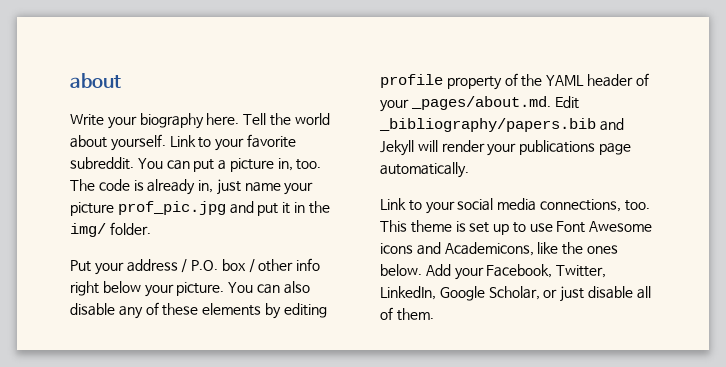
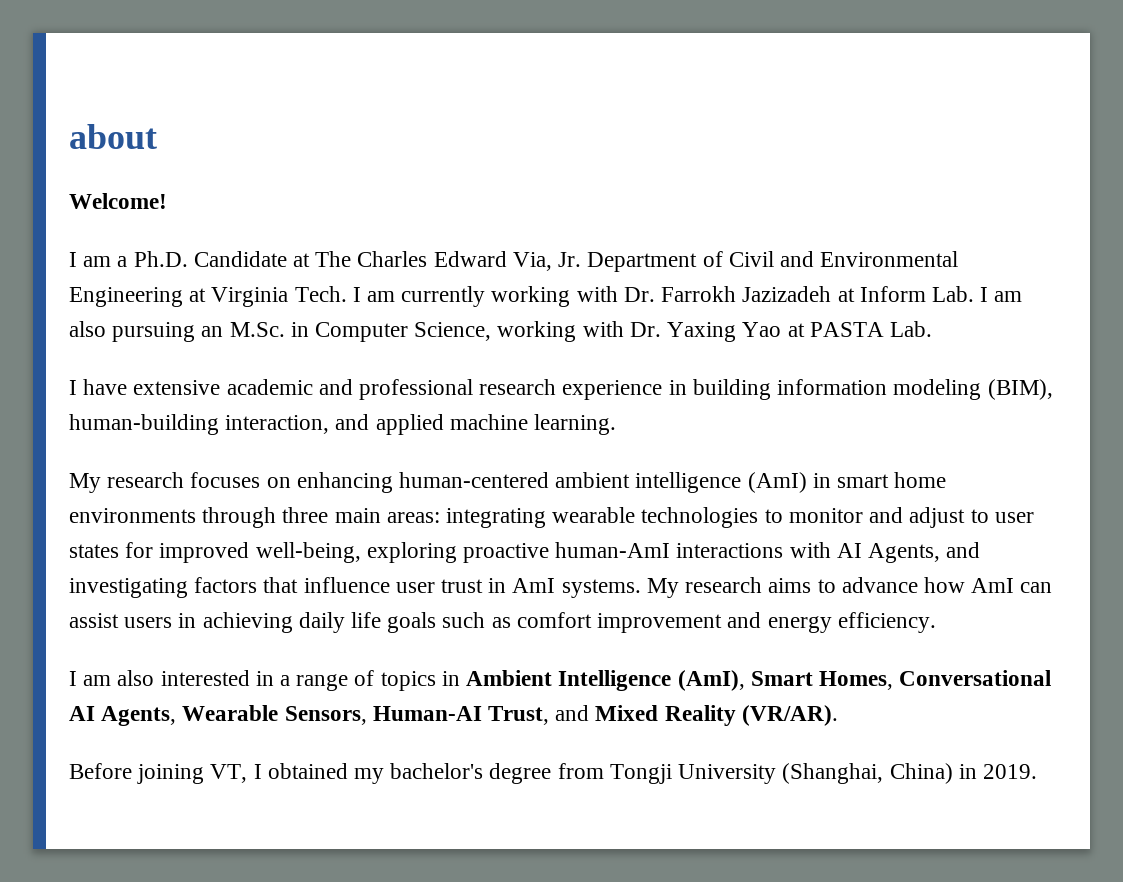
[70,113,330,129] [70,134,296,151] [70,157,322,172] [70,179,314,195] [70,201,330,216] [70,222,151,237] [70,258,321,275] [70,281,310,297] [70,302,327,319] [380,73,649,90] [380,96,579,112] [379,118,624,132] [380,140,631,156] [380,162,469,178] [380,198,650,214] [380,220,653,235] [380,242,618,256] [380,264,607,280] [380,286,651,302] [380,307,434,321] Write your biography here. Tell the world about yourself. Link to your favorite subreddit. You can put a picture in, too. The code is already in, just name your picture prof_pic.jpg and put it in the img/ folder. // Put your address / P.O. box / other info right below your picture. You can also disable any of these elements by editing profile property of the YAML header of your _pages/about.md. Edit _bibliography/papers.bib and Jekyll will render your publications page automatically. // Link to your social media connections, too. This theme is set up to use Font Awesome icons and Academicons, like the ones below. Add your Facebook, Twitter, LinkedIn, Google Scholar, or just disable all of them. -> [69,193,167,209] [69,251,959,272] [69,286,1023,307] [69,321,932,342] [69,379,1053,400] [69,414,617,435] [69,472,947,493] [69,507,1034,528] [69,542,981,563] [69,577,1053,598] [69,612,936,633] [69,670,1052,691] [69,705,838,726] [69,763,1037,784] Welcome! // I am a Ph.D. Candidate at The Charles Edward Via, Jr. Department of Civil and Environmental Engineering at Virginia Tech. I am currently working with Dr. Farrokh Jazizadeh at Inform Lab. I am also pursuing an M.Sc. in Computer Science, working with Dr. Yaxing Yao at PASTA Lab. // I have extensive academic and professional research experience in building information modeling (BIM), human-building interaction, and applied machine learning. // My research focuses on enhancing human-centered ambient intelligence (AmI) in smart home environments through three main areas: integrating wearable technologies to monitor and adjust to user states for improved well-being, exploring proactive human-AmI interactions with AI Agents, and investigating factors that influence user trust in AmI systems. My research aims to advance how AmI can assist users in achieving daily life goals such as comfort improvement and energy efficiency. // I am also interested in a range of topics in Ambient Intelligence (AmI), Smart Homes, Conversational AI Agents, Wearable Sensors, Human-AI Trust, and Mixed Reality (VR/AR). // Before joining VT, I obtained my bachelor's degree from Tongji University (Shanghai, China) in 2019.

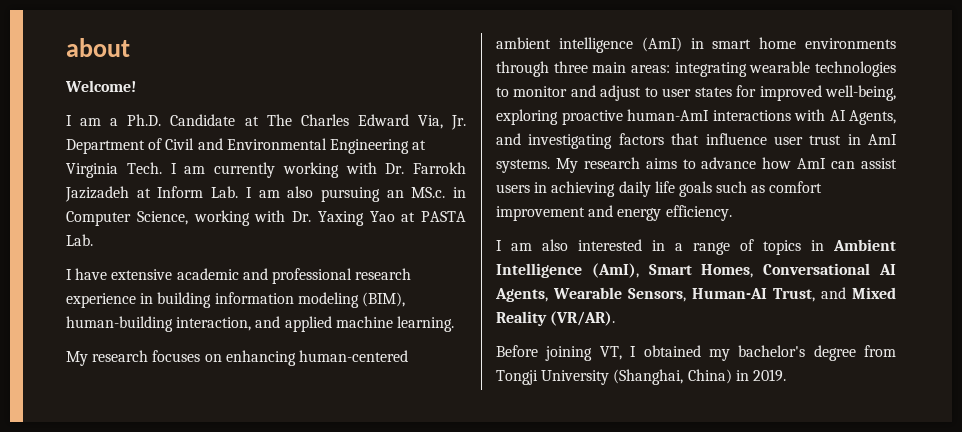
[229,322,285,337] M.Sc. -> [411,187,446,198] MS.c.

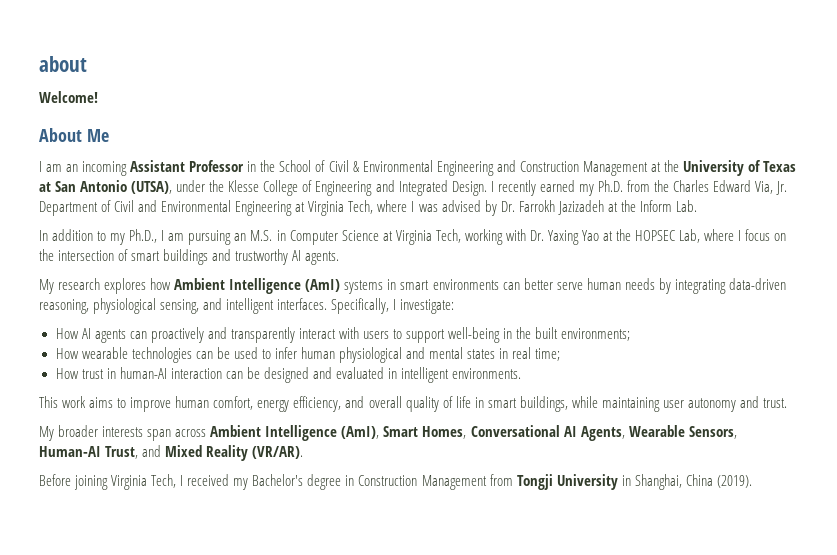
[66,114,292,126] // I am a Ph.D. Candidate at The -> [39,128,109,142] [39,160,797,176] [39,180,669,196] // About Me // I am an incoming Assistant Professor in the School of Civil & Environmental Engineering and Construction Management at the University of Texas at San Antonio (UTSA), under the Klesse College of Engineering and Integrated Design. I recently earned my Ph.D. from the
[126,162,377,178] Tech. I am currently working with -> [348,200,497,216] Tech, where I was advised by
(151, 193) none -> [620,200,636,212] the
[245,186,314,198] I am also -> [39,229,185,245] // In addition to my Ph.D., I am
[411,187,446,198] MS.c. -> [250,230,273,241] M.S.
[136,211,188,225] Science, -> [341,229,461,245] Science at Virginia Tech,
[421,211,466,222] [66,234,93,246] [66,268,412,284] [66,292,405,308] [66,316,454,332] [66,350,408,366] [496,37,896,53] [496,61,896,77] [496,85,896,101] [496,109,896,125] [496,133,897,149] [496,157,898,173] [496,181,823,197] [496,205,732,221] [496,239,824,255] PASTA Lab. // I have extensive academic and professional research experience in building information modeling (BIM), human-building interaction, and applied machine learning. // My research focuses on enhancing human-centered ambient intelligence (AmI) in smart home environments through three main areas: integrating wearable technologies to monitor and adjust to user states for improved well-being, exploring proactive human-AmI interactions with AI Agents, and investigating factors that influence user trust in AmI systems. My research aims to advance how AmI can assist users in achieving daily life goals such as comfort improvement and energy efficiency. // I am also interested in a range of topics in -> [616,229,787,243] [39,249,340,265] [39,278,786,294] [39,298,455,314] [55,327,631,343] [55,347,561,363] [55,367,522,383] [39,396,788,412] [39,425,207,441] the HOPSEC Lab, where I focus on the intersection of smart buildings and trustworthy AI agents. // My research explores how Ambient Intelligence (AmI) systems in smart environments can better serve human needs by integrating data-driven reasoning, physiological sensing, and intelligent interfaces. Specifically, I investigate: // How AI agents can proactively and transparently interact with users to support well-being in the built environments; // How wearable technologies can be used to infer human physiological and mental states in real time; // How trust in human-AI interaction can be designed and evaluated in intelligent environments. // This work aims to improve human comfort, energy efficiency, and overall quality of life in smart buildings, while maintaining user autonomy and trust. // My broader interests span across
[599,345,896,361] [496,369,786,385] VT, I obtained my bachelor's degree from Tongji University (Shanghai, China) in 2019. -> [111,474,752,490] Virginia Tech, I received my Bachelor's degree in Construction Management from Tongji University in Shanghai, China (2019).

